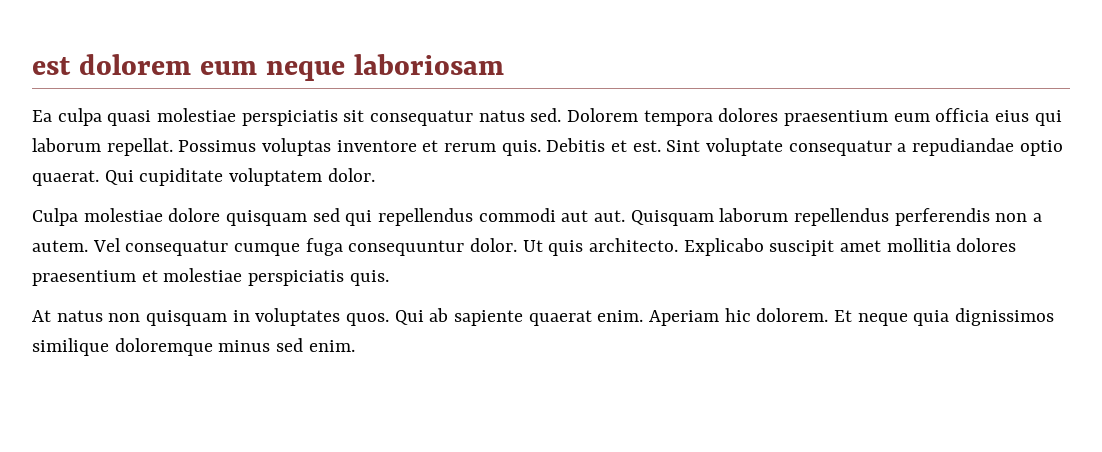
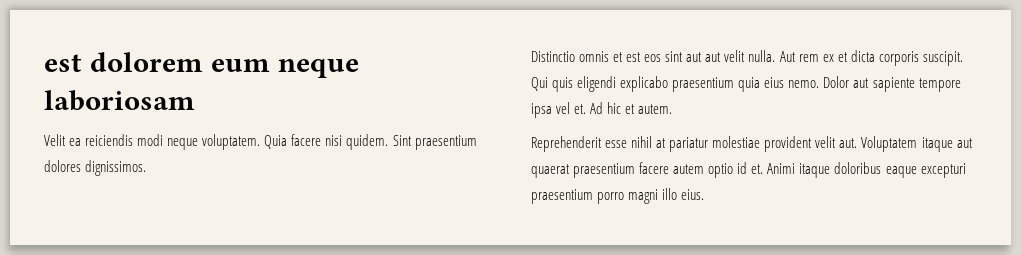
[32,108,1062,126] [32,138,1063,156] [32,168,375,186] [32,208,1043,226] [32,238,1017,256] [32,268,389,286] [32,308,1055,326] [32,338,355,356] Ea culpa quasi molestiae perspiciatis sit consequatur natus sed. Dolorem tempora dolores praesentium eum officia eius qui laborum repellat. Possimus voluptas inventore et rerum quis. Debitis et est. Sint voluptate consequatur a repudiandae optio quaerat. Qui cupiditate voluptatem dolor. // Culpa molestiae dolore quisquam sed qui repellendus commodi aut aut. Quisquam laborum repellendus perferendis non a autem. Vel consequatur cumque fuga consequuntur dolor. Ut quis architecto. Explicabo suscipit amet mollitia dolores praesentium et molestiae perspiciatis quis. // At natus non quisquam in voluptates quos. Qui ab sapiente quaerat enim. Aperiam hic dolorem. Et neque quia dignissimos similique doloremque minus sed enim. -> [44,134,477,150] [44,160,147,176] [531,50,963,66] [531,76,961,92] [531,102,673,118] [531,136,973,152] [531,162,966,178] [531,188,705,204] Velit ea reiciendis modi neque voluptatem. Quia facere nisi quidem. Sint praesentium dolores dignissimos. // Distinctio omnis et est eos sint aut aut velit nulla. Aut rem ex et dicta corporis suscipit. Qui quis eligendi explicabo praesentium quia eius nemo. Dolor aut sapiente tempore ipsa vel et. Ad hic et autem. // Reprehenderit esse nihil at pariatur molestiae provident velit aut. Voluptatem itaque aut quaerat praesentium facere autem optio id et. Animi itaque doloribus eaque excepturi praesentium porro magni illo eius.

